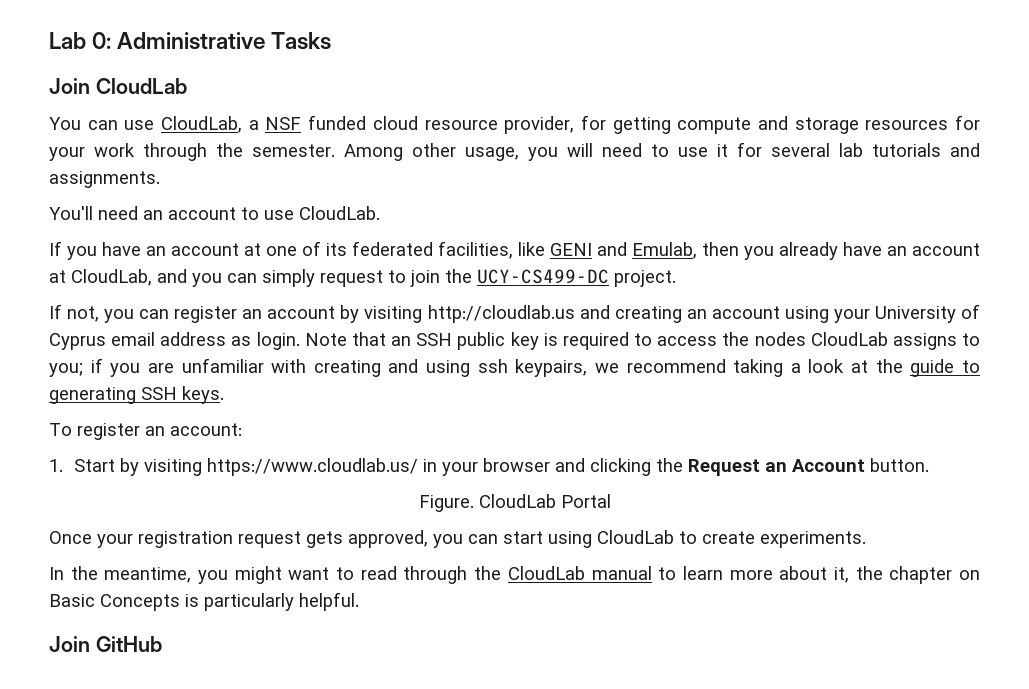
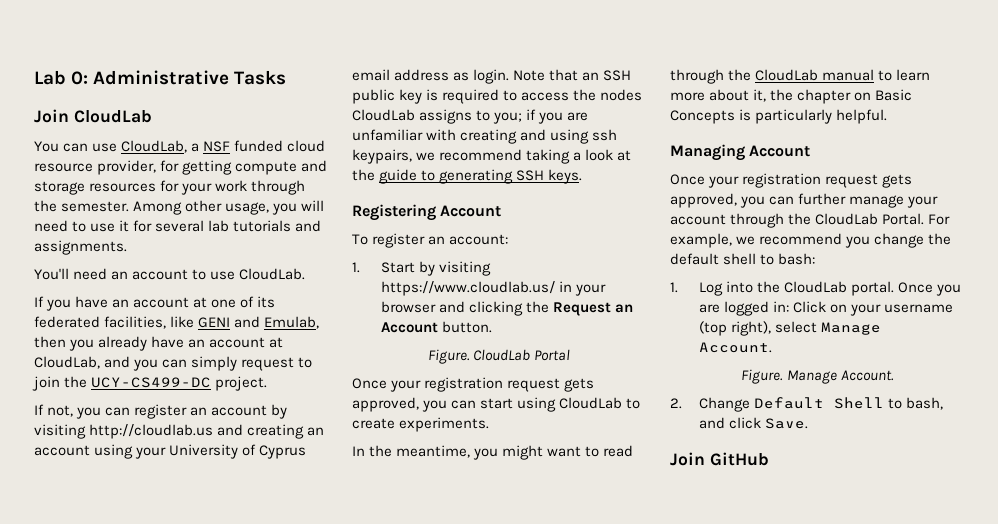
(224, 395) none -> [352,204,502,221] // Registering Account
(359, 601) none -> [670,144,811,161] [670,173,913,188] [670,193,939,208] [670,213,951,228] [670,233,952,248] [670,253,816,265] [670,281,962,296] [699,301,954,316] [699,321,882,336] [699,342,773,353] [741,369,894,384] [670,397,944,412] [699,417,809,429] // Managing Account // Once your registration request gets approved, you can further manage your account through the CloudLab Portal. For example, we recommend you change the default shell to bash: // 1. Log into the CloudLab portal. Once you are logged in: Click on your username (top right), select Manage Account. // Figure. Manage Account. // 2. Change Default Shell to bash, and click Save.

